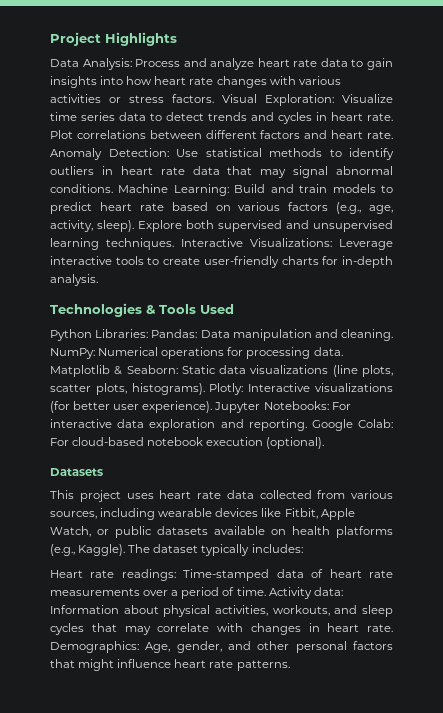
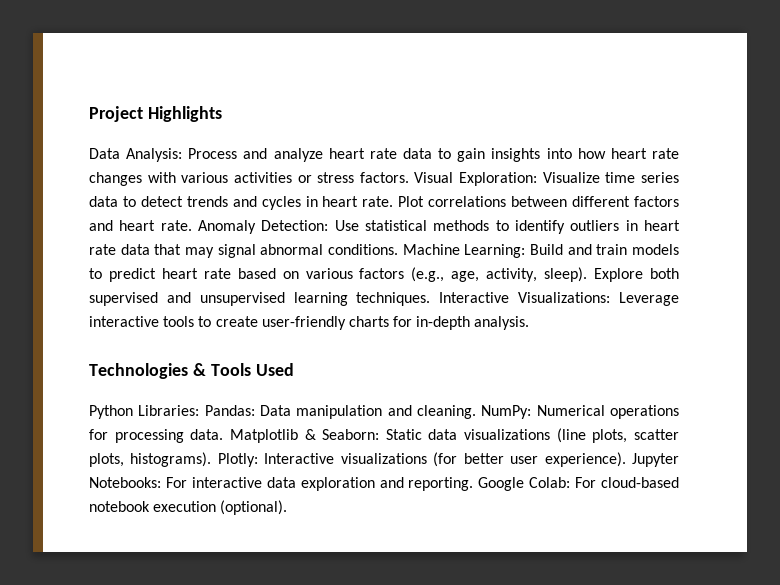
[50,468,103,476] [50,490,393,502] [50,508,355,520] [50,526,393,538] [50,544,303,556] [50,569,393,581] [50,587,343,599] [50,605,393,617] [50,623,393,635] [50,641,393,653] [50,659,290,671] // Datasets // This project uses heart rate data collected from various sources, including wearable devices like Fitbit, Apple Watch, or public datasets available on health platforms (e.g., Kaggle). The dataset typically includes: // Heart rate readings: Time-stamped data of heart rate measurements over a period of time. Activity data: Information about physical activities, workouts, and sleep cycles that may correlate with changes in heart rate. Demographics: Age, gender, and other personal factors that might influence heart rate patterns. -> (288, 507) none

